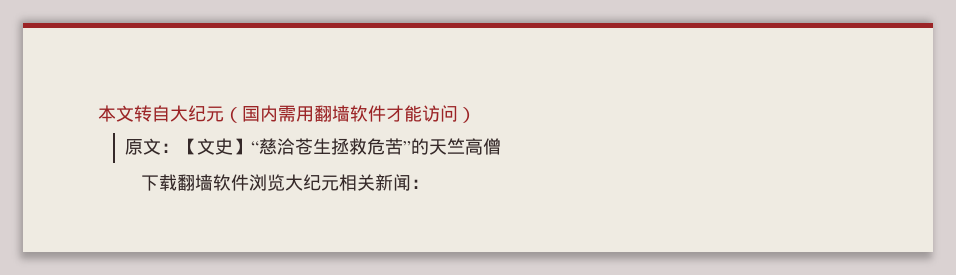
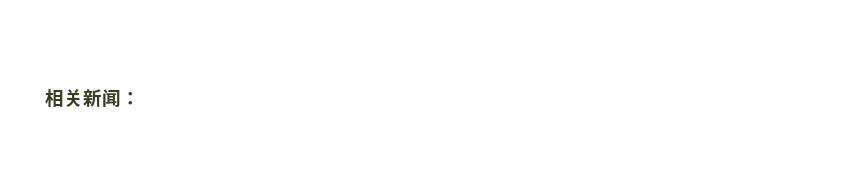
[98,105,476,123] [125,138,502,155] [141,174,340,191] 本文转自大纪元（国内需用翻墙软件才能访问） // 原文：【文史】“慈洽苍生拯救危苦”的天竺高僧 // 下载翻墙软件浏览大纪元 -> (45, 98) none

